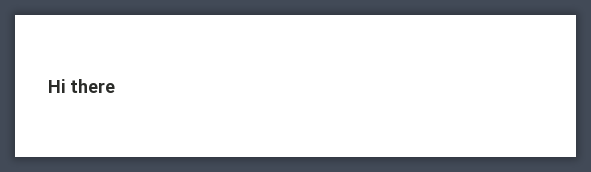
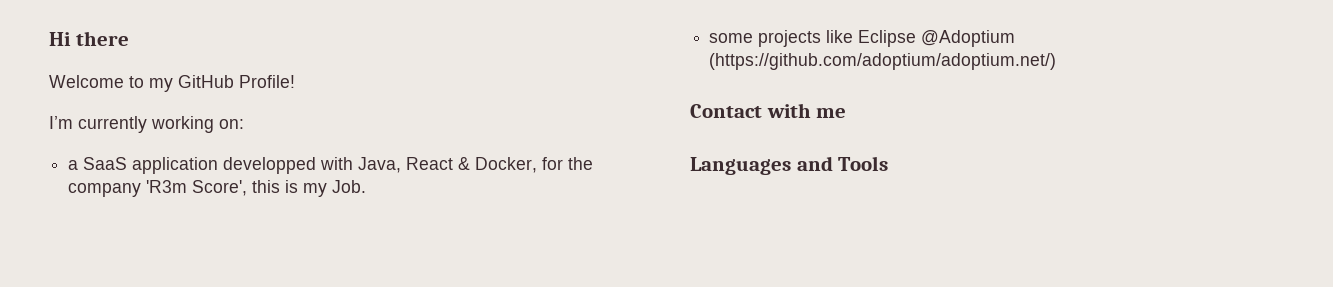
(115, 86) none -> [49,75,295,92] [49,116,244,133] [68,157,594,174] [68,180,367,197] [709,30,1016,47] [709,53,1057,70] [690,103,847,118] [690,156,889,175] // Welcome to my GitHub Profile! // I’m currently working on: // a SaaS application developped with Java, React & Docker, for the company 'R3m Score', this is my Job. // some projects like Eclipse @Adoptium (https://github.com/adoptium/adoptium.net/) // Contact with me // Languages and Tools

